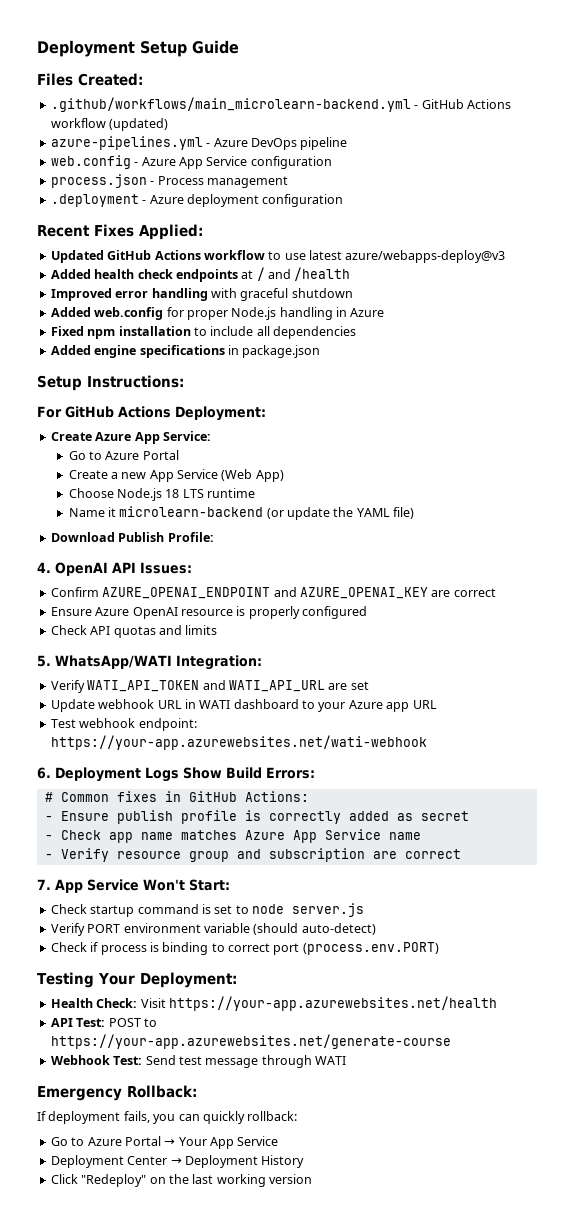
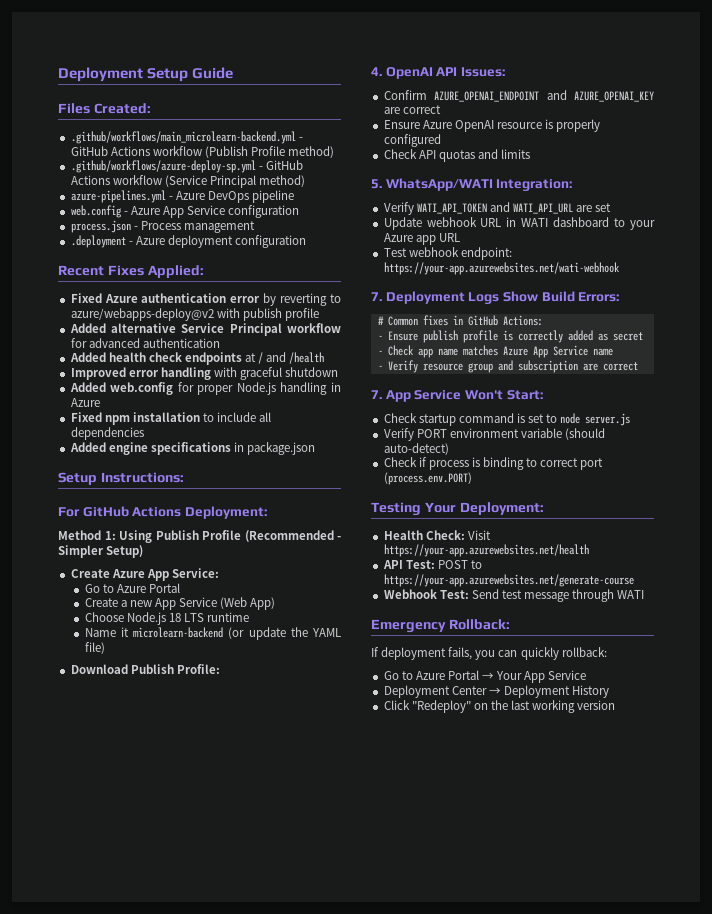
[109,118,169,131] (updated) -> [204,146,335,158] [70,160,303,173] [70,175,306,188] (Publish Profile method) // .github/workflows/azure-deploy-sp.yml - GitHub Actions workflow (Service Principal method)
[50,250,506,263] Updated GitHub Actions workflow to use latest azure/webapps-deploy@v3 -> [70,293,341,306] [70,308,319,321] [69,323,341,336] [70,338,220,348] Fixed Azure authentication error by reverting to azure/webapps-deploy@v2 with publish profile // Added alternative Service Principal workflow for advanced authentication
(266, 413) none -> [58,530,341,543] [58,545,144,558] // Method 1: Using Publish Profile (Recommended - Simpler Setup)
[37,767,51,779] 6. -> [371,292,382,301] 7.

